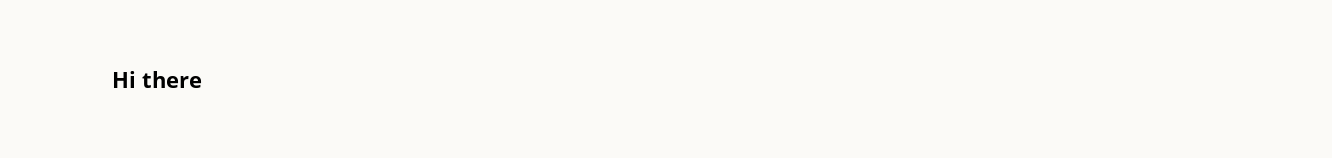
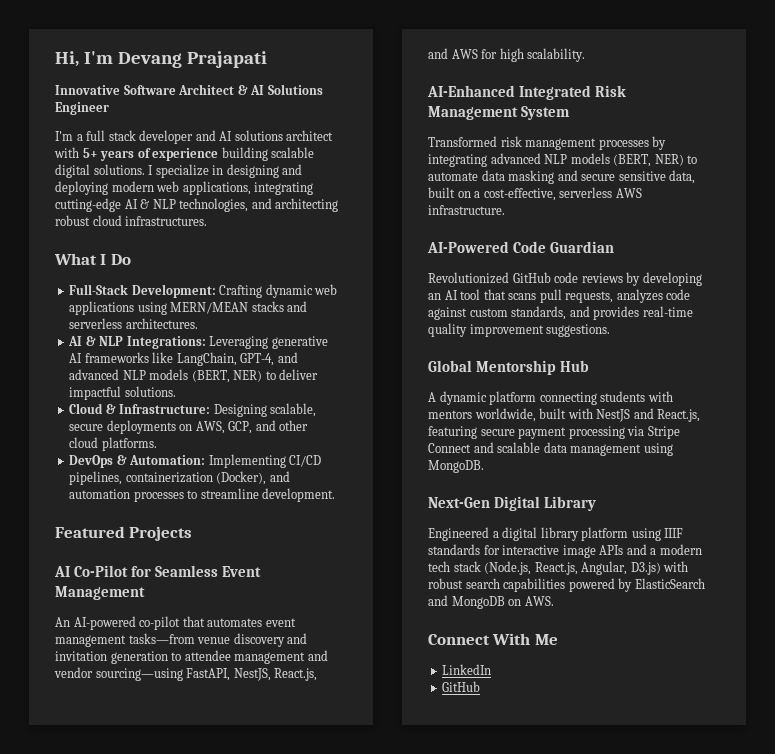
[112,71,202,88] Hi there -> [55,51,267,68] [55,84,323,95] [55,102,109,115] [55,130,334,144] [54,147,315,161] [55,164,303,178] [55,181,314,195] [55,198,339,212] [55,215,208,226] [54,253,131,265] [69,284,338,298] [69,301,308,315] [69,318,198,329] [68,336,328,349] [69,352,298,366] [69,369,319,383] [69,386,176,400] [69,403,317,417] [69,420,309,434] [69,437,157,451] [69,454,322,468] [69,471,290,485] [69,488,336,502] [55,526,193,541] [54,565,261,577] [55,586,145,600] [55,616,296,630] [55,633,308,647] [55,650,328,664] [54,667,318,681] [428,48,586,62] [427,85,626,100] [428,106,570,120] [428,136,667,150] [428,153,698,167] [428,170,696,184] [428,187,642,201] [428,205,505,215] [427,241,614,253] [428,272,702,286] [428,289,691,303] [428,306,693,320] [428,323,611,337] [428,360,589,375] [428,391,673,405] [428,408,701,422] [428,426,680,439] [428,442,673,456] [428,460,484,473] [428,496,596,511] [428,527,684,541] [428,544,702,558] [428,561,689,575] [428,578,705,592] [428,595,554,609] [428,633,558,645] [442,664,492,675] [442,681,481,692] Hi, I'm Devang Prajapati // Innovative Software Architect & AI Solutions Engineer // I'm a full stack developer and AI solutions architect with 5+ years of experience building scalable digital solutions. I specialize in designing and deploying modern web applications, integrating cutting-edge AI & NLP technologies, and architecting robust cloud infrastructures. // What I Do // Full-Stack Development: Crafting dynamic web applications using MERN/MEAN stacks and serverless architectures. // AI & NLP Integrations: Leveraging generative AI frameworks like LangChain, GPT-4, and advanced NLP models (BERT, NER) to deliver impactful solutions. // Cloud & Infrastructure: Designing scalable, secure deployments on AWS, GCP, and other cloud platforms. // DevOps & Automation: Implementing CI/CD pipelines, containerization (Docker), and automation processes to streamline development. // Featured Projects // AI Co-Pilot for Seamless Event Management // An AI-powered co-pilot that automates event management tasks—from venue discovery and invitation generation to attendee management and vendor sourcing—using FastAPI, NestJS, React.js, and AWS for high scalability. // AI-Enhanced Integrated Risk Management System // Transformed risk management processes by integrating advanced NLP models (BERT, NER) to automate data masking and secure sensitive data, built on a cost-effective, serverless AWS infrastructure. // AI-Powered Code Guardian // Revolutionized GitHub code reviews by developing an AI tool that scans pull requests, analyzes code against custom standards, and provides real-time quality improvement suggestions. // Global Mentorship Hub // A dynamic platform connecting students with mentors worldwide, built with NestJS and React.js, featuring secure payment processing via Stripe Connect and scalable data management using MongoDB. // Next-Gen Digital Library // Engineered a digital library platform using IIIF standards for interactive image APIs and a modern tech stack (Node.js, React.js, Angular, D3.js) with robust search capabilities powered by ElasticSearch and MongoDB on AWS. // Connect With Me // LinkedIn // GitHub

